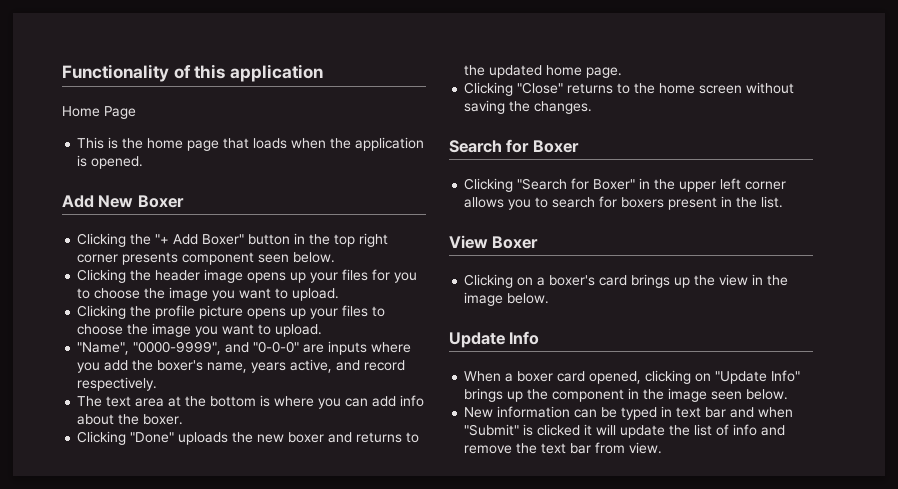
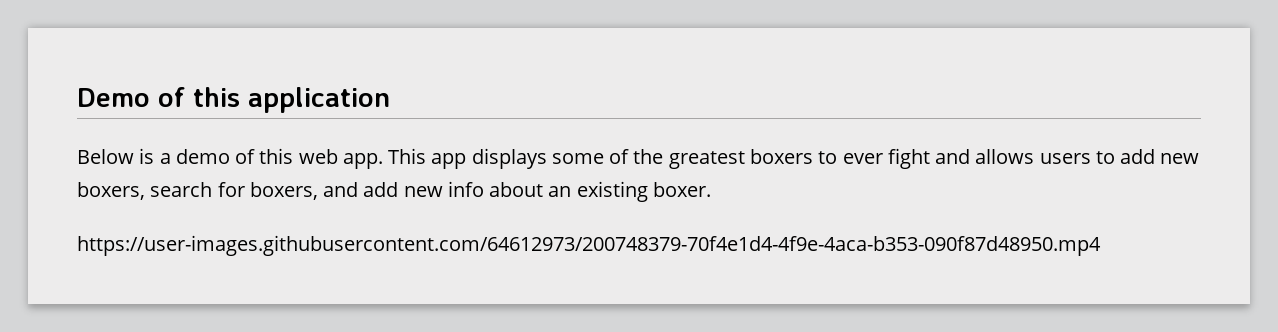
[62,64,169,82] Functionality -> [77,88,150,107] Demo
[62,106,136,119] [77,137,425,151] [77,155,144,169] [62,195,184,208] [77,233,389,247] [77,252,336,265] [77,269,418,283] [77,287,340,301] [77,305,386,319] [77,323,323,337] [77,341,412,355] [77,359,406,373] [77,377,158,391] [77,395,425,409] [77,414,184,425] [77,431,420,445] [464,65,623,78] [464,82,795,96] [464,100,593,114] [449,139,579,153] [464,178,787,192] [464,196,784,210] [449,235,539,249] [464,274,789,288] [464,292,550,306] [449,331,540,348] [464,370,801,384] [464,388,789,402] [464,406,794,420] [464,424,786,438] [464,442,663,454] Home Page // This is the home page that loads when the application is opened. // Add New Boxer // Clicking the "+ Add Boxer" button in the top right corner presents component seen below. // Clicking the header image opens up your files for you to choose the image you want to upload. // Clicking the profile picture opens up your files to choose the image you want to upload. // "Name", "0000-9999", and "0-0-0" are inputs where you add the boxer's name, years active, and record respectively. // The text area at the bottom is where you can add info about the boxer. // Clicking "Done" uploads the new boxer and returns to the updated home page. // Clicking "Close" returns to the home screen without saving the changes. // Search for Boxer // Clicking "Search for Boxer" in the upper left corner allows you to search for boxers present in the list. // View Boxer // Clicking on a boxer's card brings up the view in the image below. // Update Info // When a boxer card opened, clicking on "Update Info" brings up the component in the image seen below. // New information can be typed in text bar and when "Submit" is clicked it will update the list of info and remove the text bar from view. -> [77,148,1200,169] [77,181,711,202] [77,235,1101,256] Below is a demo of this web app. This app displays some of the greatest boxers to ever fight and allows users to add new boxers, search for boxers, and add new info about an existing boxer. // https://user-images.githubusercontent.com/64612973/200748379-70f4e1d4-4f9e-4aca-b353-090f87d48950.mp4

